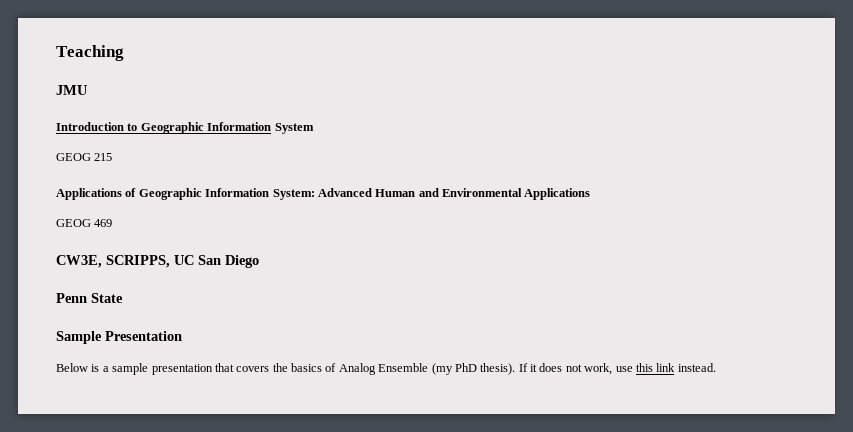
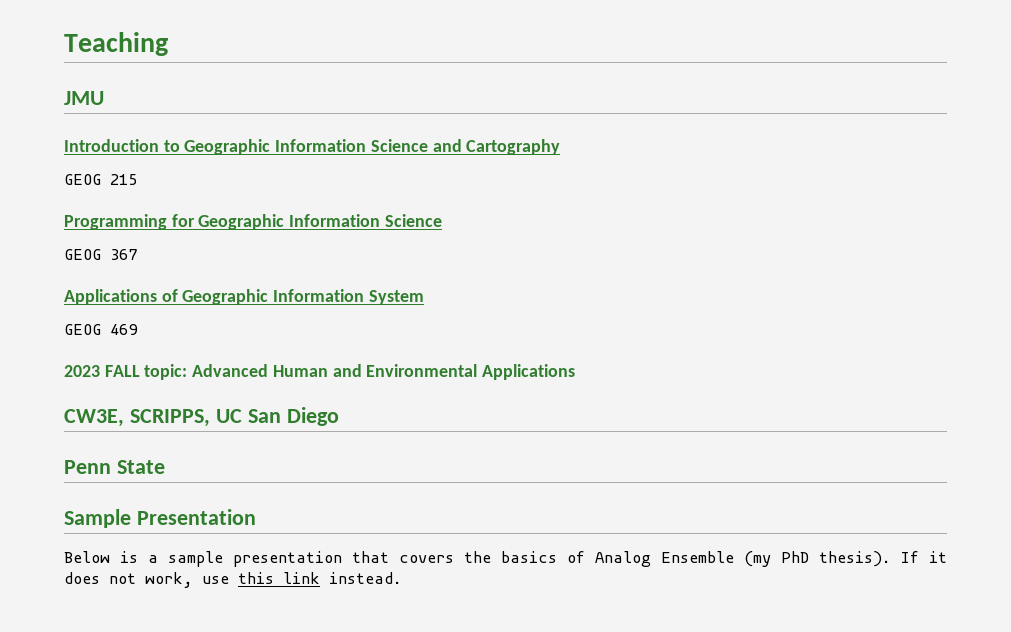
[274,123,314,134] System -> [370,139,561,155] Science and Cartography
[56,188,315,200] Applications of Geographic Information System: -> [64,214,442,230] [64,249,137,260] [64,289,424,305] [64,324,138,335] [64,364,188,380] Programming for Geographic Information Science // GEOG 367 // Applications of Geographic Information System // GEOG 469 // 2023 FALL topic:
[56,219,113,227] // GEOG 469 -> (576, 372) none

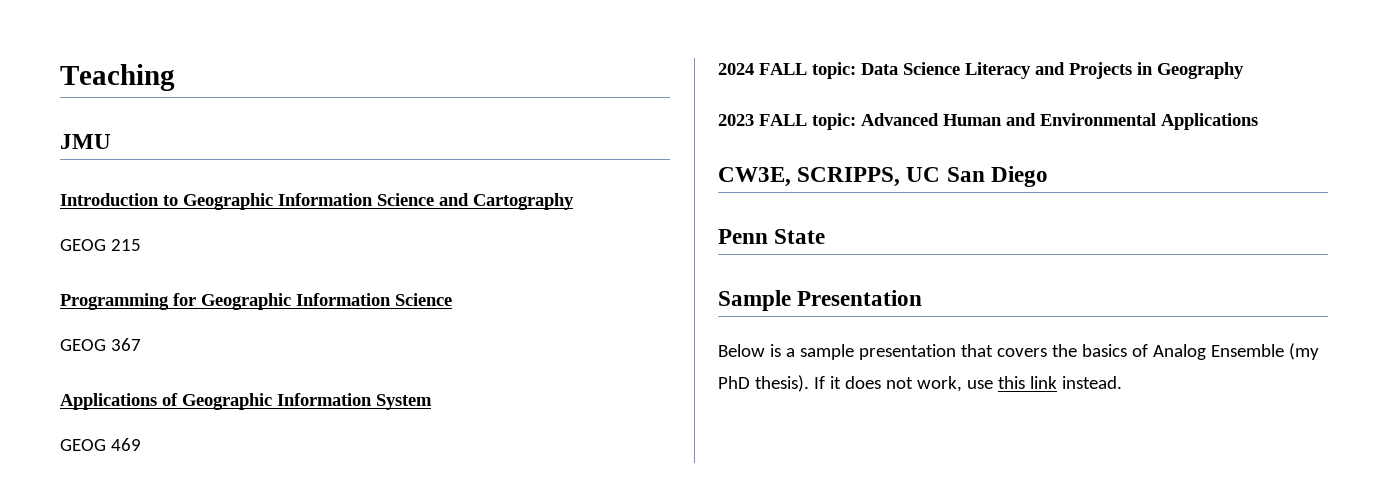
(138, 329) none -> [718,62,1244,79] // 2024 FALL topic: Data Science Literacy and Projects in Geography

